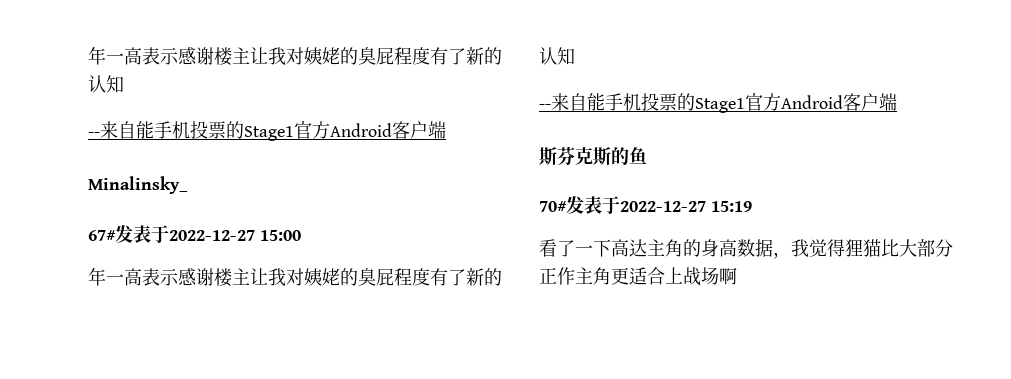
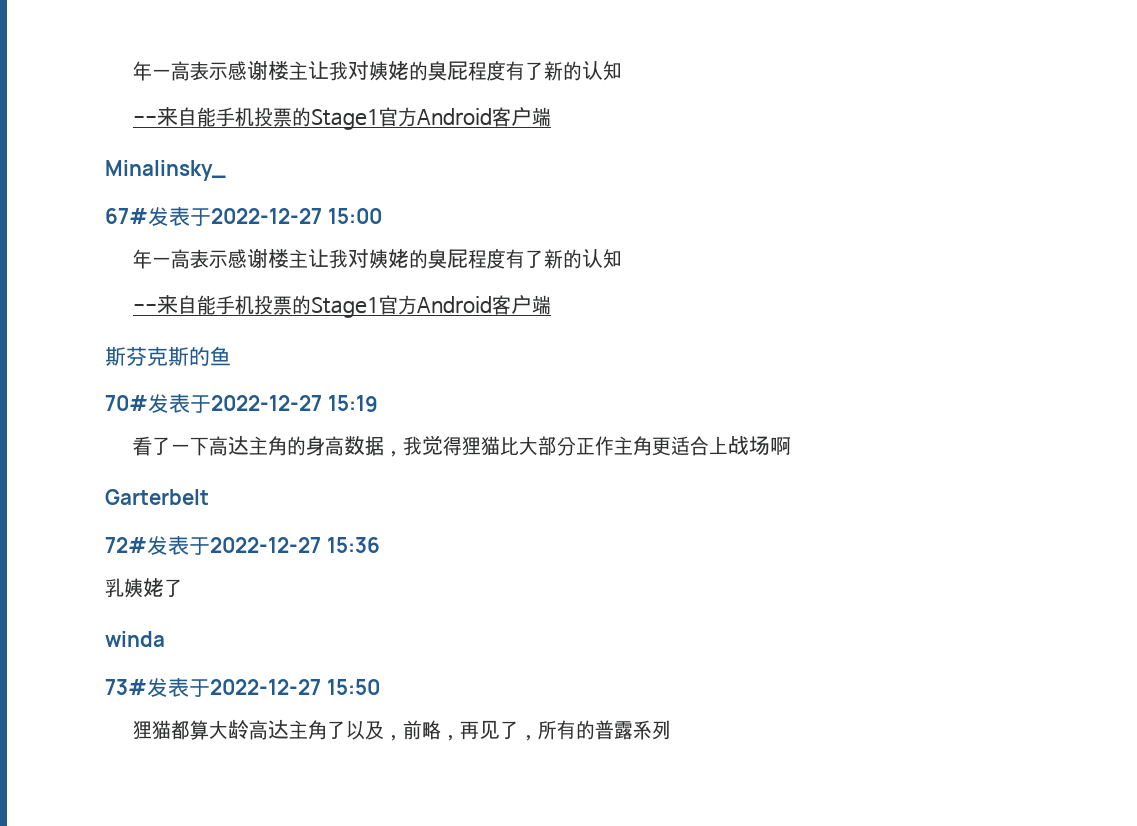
(737, 276) none -> [105,489,209,505] [105,536,380,555] [105,578,183,598] [105,631,165,647] [105,678,380,697] [132,719,671,741] // Garterbelt // 72#发表于2022-12-27 15:36 // 乳姨姥了 // winda // 73#发表于2022-12-27 15:50 // 狸猫都算大龄高达主角了以及，前略，再见了，所有的普露系列

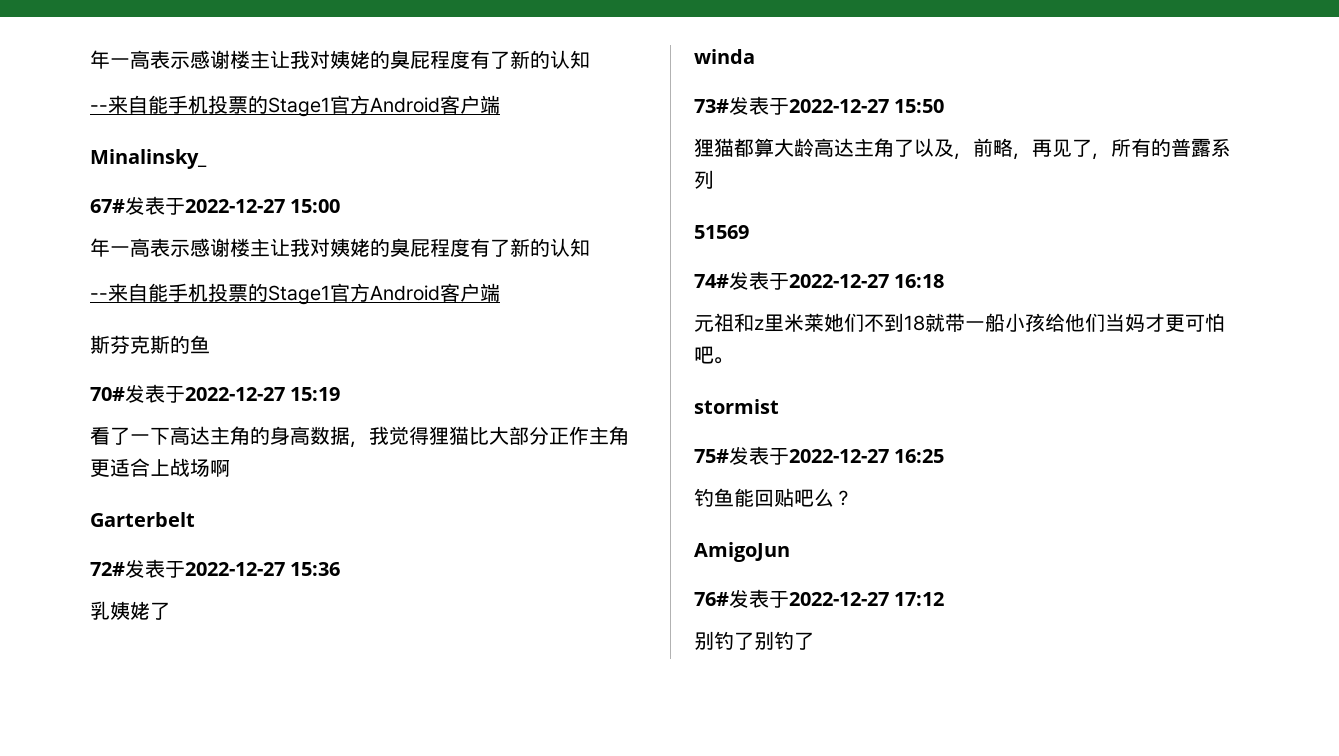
(671, 730) none -> [694,225,749,239] [694,271,945,290] [694,313,1225,332] [694,346,733,364] [694,399,779,414] [694,446,945,465] [694,488,853,507] [694,542,790,562] [694,589,945,608] [694,631,814,650] // 51569 // 74#发表于2022-12-27 16:18 // 元祖和z里米莱她们不到18就带一船小孩给他们当妈才更可怕吧。 // stormist // 75#发表于2022-12-27 16:25 // 钓鱼能回贴吧么？ // AmigoJun // 76#发表于2022-12-27 17:12 // 别钓了别钓了

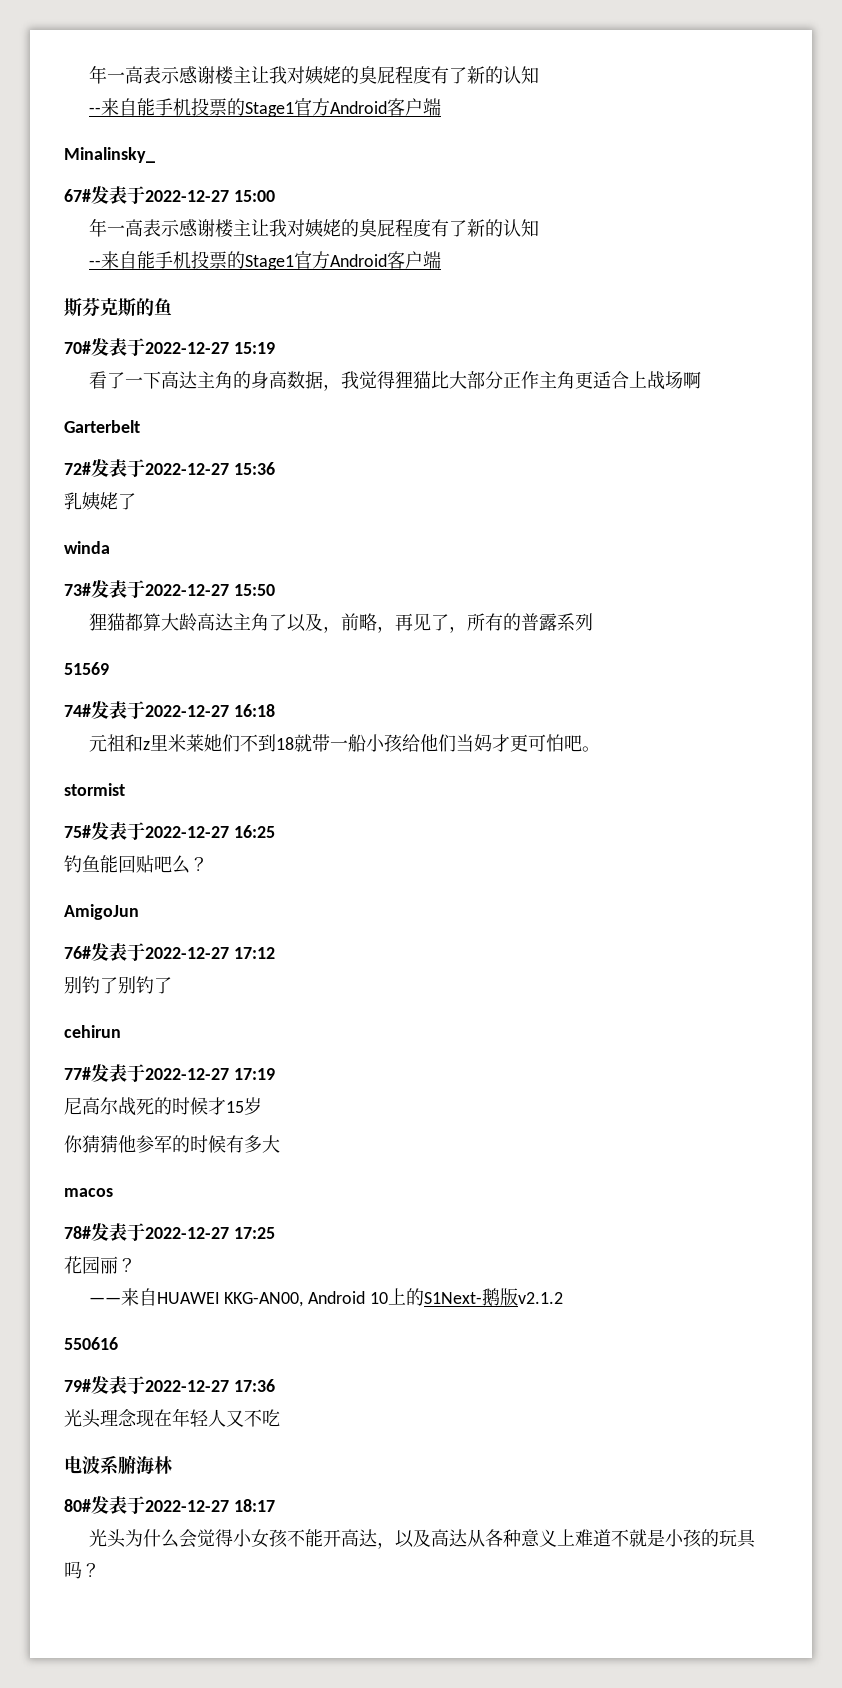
(814, 641) none -> [64,1025,121,1038] [64,1064,275,1082] [64,1097,262,1116] [64,1135,280,1153] [64,1188,113,1197] [64,1223,275,1241] [64,1256,136,1274] [88,1288,564,1307] [64,1337,118,1350] [64,1376,275,1394] [64,1408,280,1428] [64,1455,172,1475] [64,1496,275,1514] [88,1529,756,1549] [64,1561,100,1579] // cehirun // 77#发表于2022-12-27 17:19 // 尼高尔战死的时候才15岁 // 你猜猜他参军的时候有多大 // macos // 78#发表于2022-12-27 17:25 // 花园丽？ // ——来自HUAWEI KKG-AN00, Android 10上的S1Next-鹅版v2.1.2 // 550616 // 79#发表于2022-12-27 17:36 // 光头理念现在年轻人又不吃 // 电波系腑海林 // 80#发表于2022-12-27 18:17 // 光头为什么会觉得小女孩不能开高达，以及高达从各种意义上难道不就是小孩的玩具吗？

